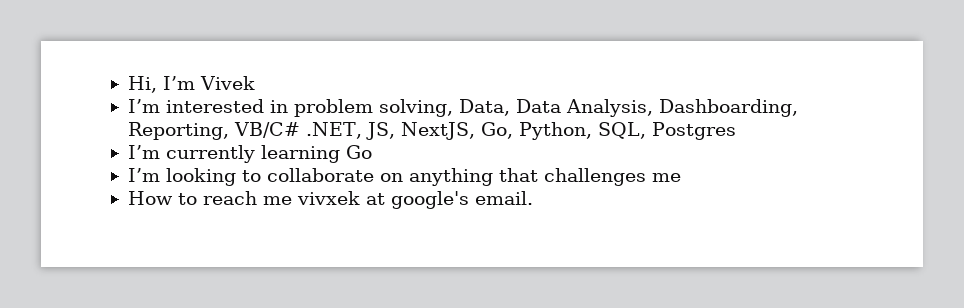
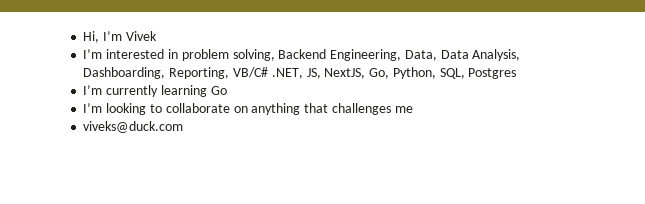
(453, 108) none -> [278,49,402,61] Backend Engineering,
[127,191,533,209] How to reach me vivxek at google's email. -> [83,121,184,133] viveks@duck.com

